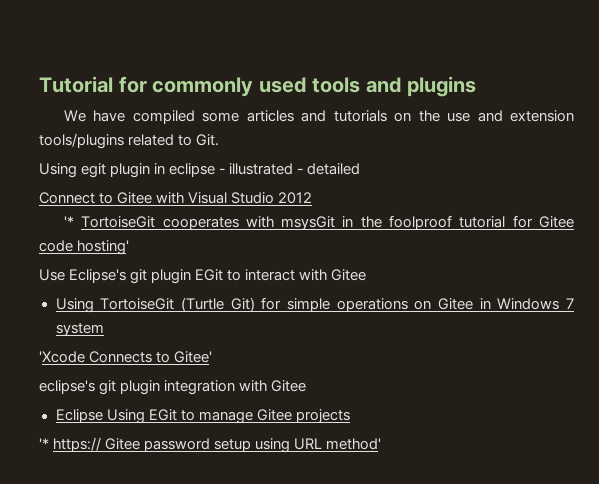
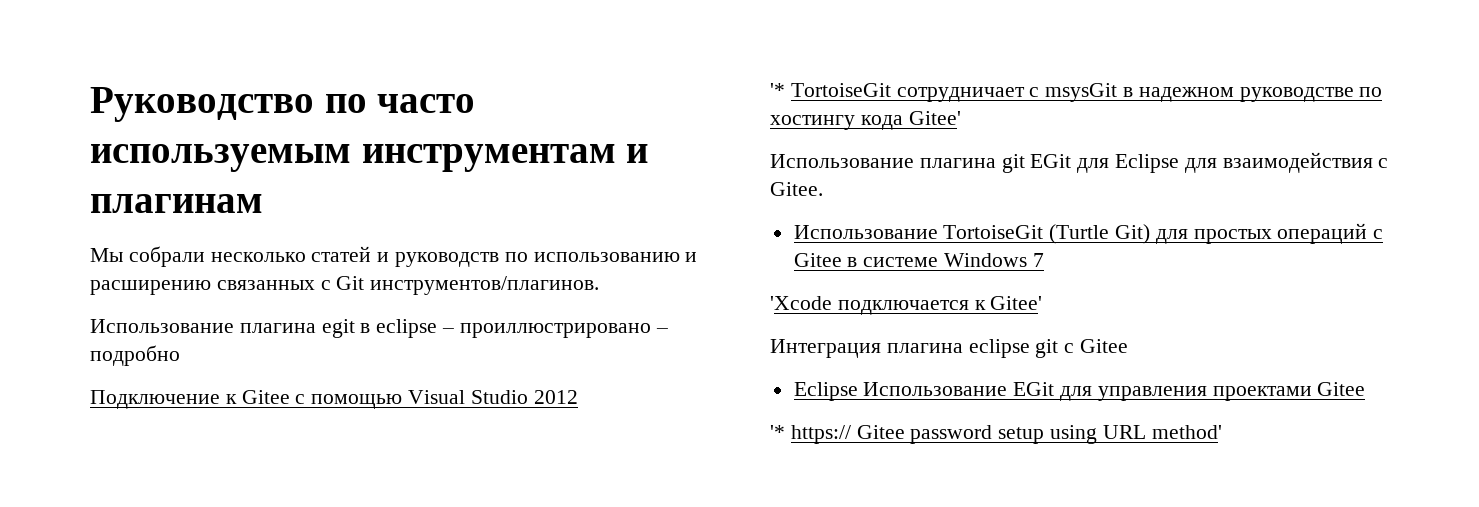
[39,76,477,97] [63,110,574,124] [39,133,220,149] [39,163,361,178] [39,192,185,204] Tutorial for commonly used tools and plugins // We have compiled some articles and tutorials on the use and extension tools/plugins related to Git. // Using egit plugin in eclipse - illustrated - detailed // Connect to Gitee with -> [90,87,476,122] [90,144,649,172] [90,194,263,213] [90,246,698,267] [90,276,600,295] [90,319,668,338] [90,345,180,366] [90,390,403,409] Руководство по часто используемым инструментам и плагинам // Мы собрали несколько статей и руководств по использованию и расширению связанных с Git инструментов/плагинов. // Использование плагина egit в eclipse – проиллюстрировано – подробно // Подключение к Gitee с помощью
[162,215,575,230] [39,240,130,255] [39,269,367,284] [55,297,491,313] cooperates with msysGit in the foolproof tutorial for Gitee code hosting' // Use Eclipse's git plugin EGit to interact with Gitee // Using TortoiseGit (Turtle Git) for simple operations on Gitee in -> [896,83,1383,102] [770,111,961,130] [770,152,1389,173] [770,182,823,196] [793,223,1384,244] [793,253,939,267] сотрудничает с msysGit в надежном руководстве по хостингу кода Gitee' // Использование плагина git EGit для Eclipse для взаимодействия с Gitee. // Использование TortoiseGit (Turtle Git) для простых операций с Gitee в системе
[55,323,104,336] system -> (1044, 260) none
[89,351,213,363] [39,380,307,395] [55,409,350,424] Connects to Gitee' // eclipse's git plugin integration with Gitee // Eclipse Using EGit to manage Gitee projects -> [837,296,1043,315] [770,339,1129,358] [793,382,1366,401] подключается к Gitee' // Интеграция плагина eclipse git с Gitee // Eclipse Использование EGit для управления проектами Gitee

